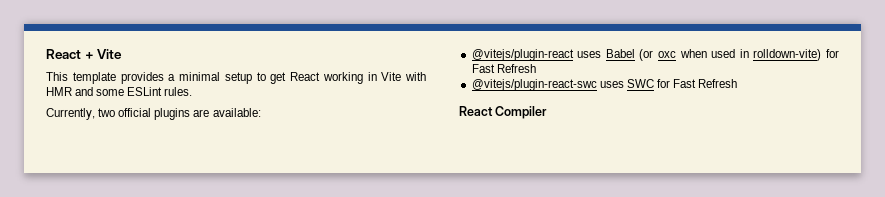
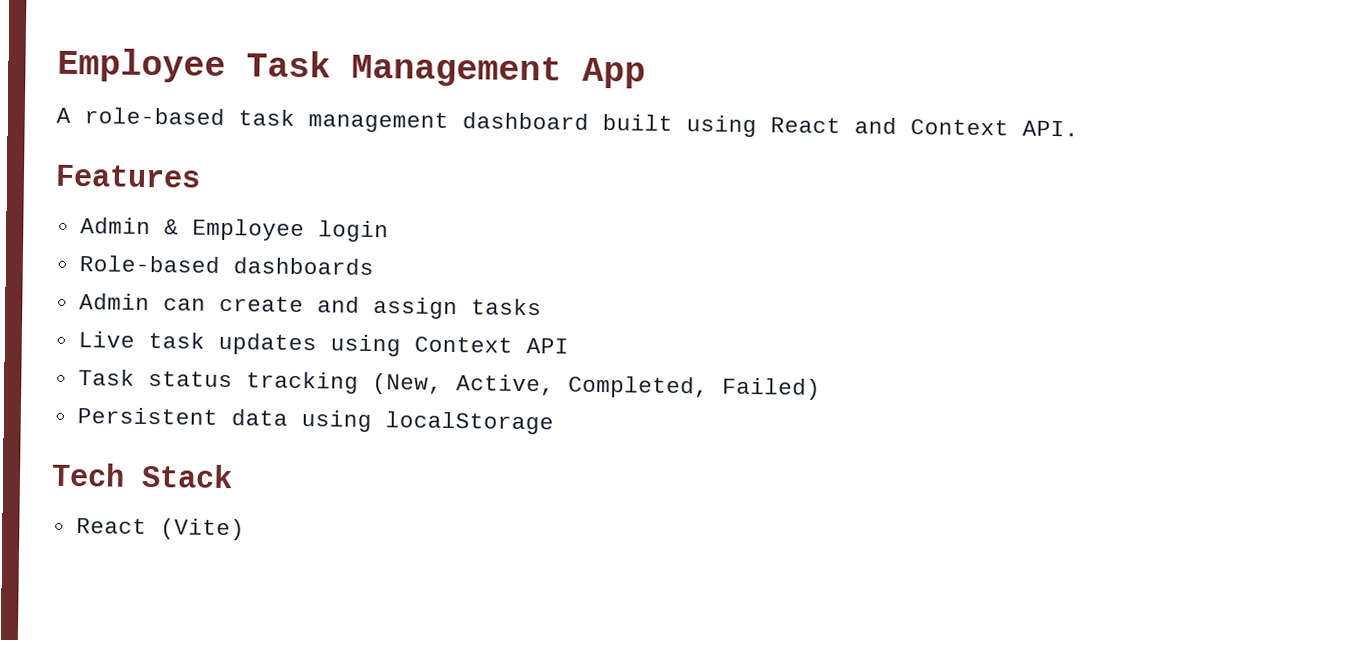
[46,49,123,59] [46,72,426,84] [46,87,193,96] [46,108,261,120] [471,49,839,61] [471,64,536,73] [471,79,738,91] [459,106,548,119] React + Vite // This template provides a minimal setup to get React working in Vite with HMR and some ESLint rules. // Currently, two official plugins are available: // @vitejs/plugin-react uses Babel (or oxc when used in rolldown-vite) for Fast Refresh // @vitejs/plugin-react-swc uses SWC for Fast Refresh // React Compiler -> [57,47,646,89] [56,107,1079,138] [55,164,201,188] [79,217,389,243] [78,255,374,275] [78,293,542,320] [77,331,569,357] [77,369,821,400] [76,407,554,435] [51,462,233,489] [75,518,245,541] Employee Task Management App // A role-based task management dashboard built using React and Context API. // Features // Admin & Employee login // Role-based dashboards // Admin can create and assign tasks // Live task updates using Context API // Task status tracking (New, Active, Completed, Failed) // Persistent data using localStorage // Tech Stack // React (Vite)

